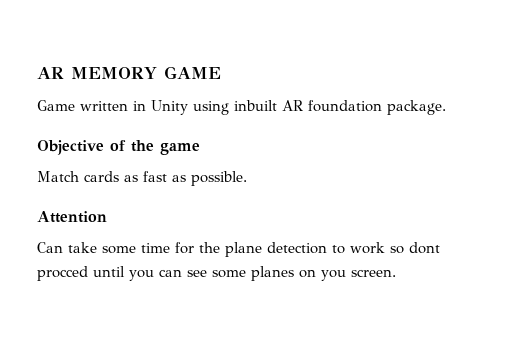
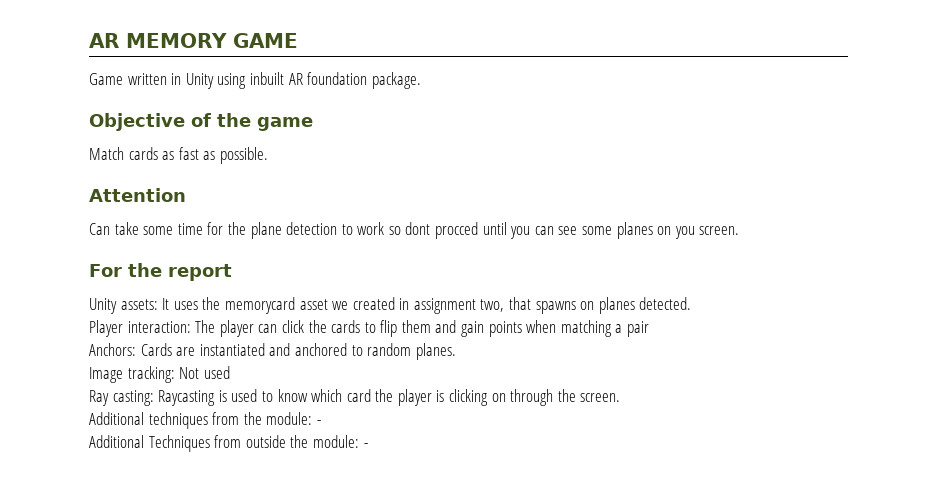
(396, 273) none -> [89,263,232,281] [89,297,692,314] [89,320,650,337] [89,343,456,360] [89,366,230,383] [89,389,621,406] [89,412,321,429] [89,435,368,452] // For the report // Unity assets: It uses the memorycard asset we created in assignment two, that spawns on planes detected. // Player interaction: The player can click the cards to flip them and gain points when matching a pair // Anchors: Cards are instantiated and anchored to random planes. // Image tracking: Not used // Ray casting: Raycasting is used to know which card the player is clicking on through the screen. // Additional techniques from the module: - // Additional Techniques from outside the module: -

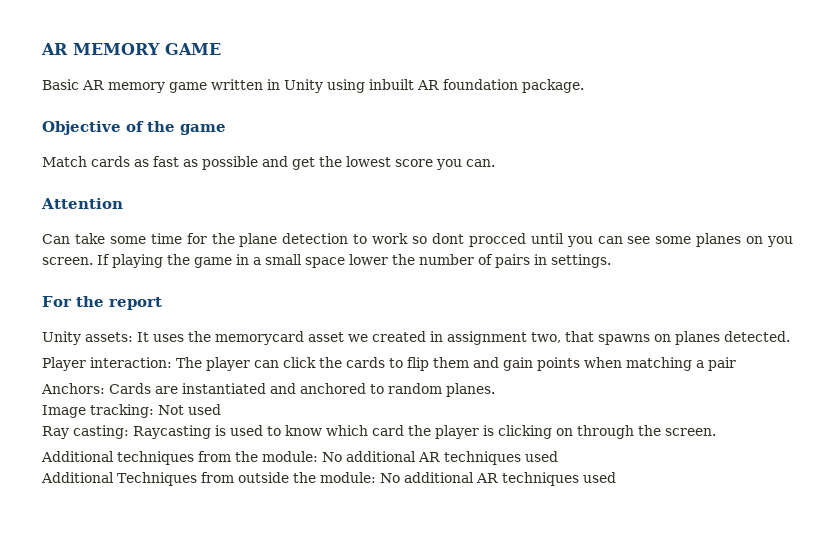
[89,73,123,85] Game -> [42,79,207,93] Basic AR memory game
[219,147,268,164] possible. -> [202,156,495,170] possible and get the lowest score you can.
(740, 230) none -> [97,254,611,268] If playing the game in a small space lower the number of pairs in settings.
[316,420,321,425] - -> [322,451,558,465] No additional AR techniques used
[363,443,368,448] - -> [379,472,616,486] No additional AR techniques used

